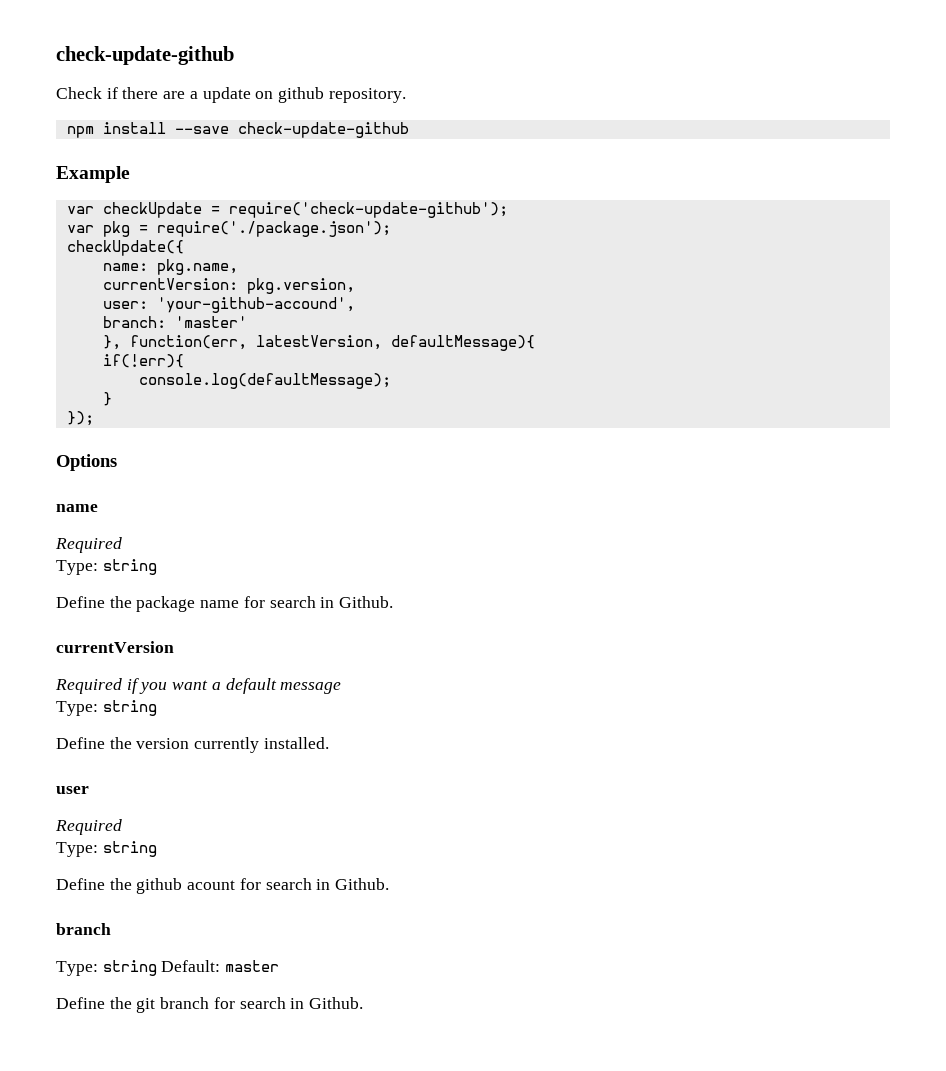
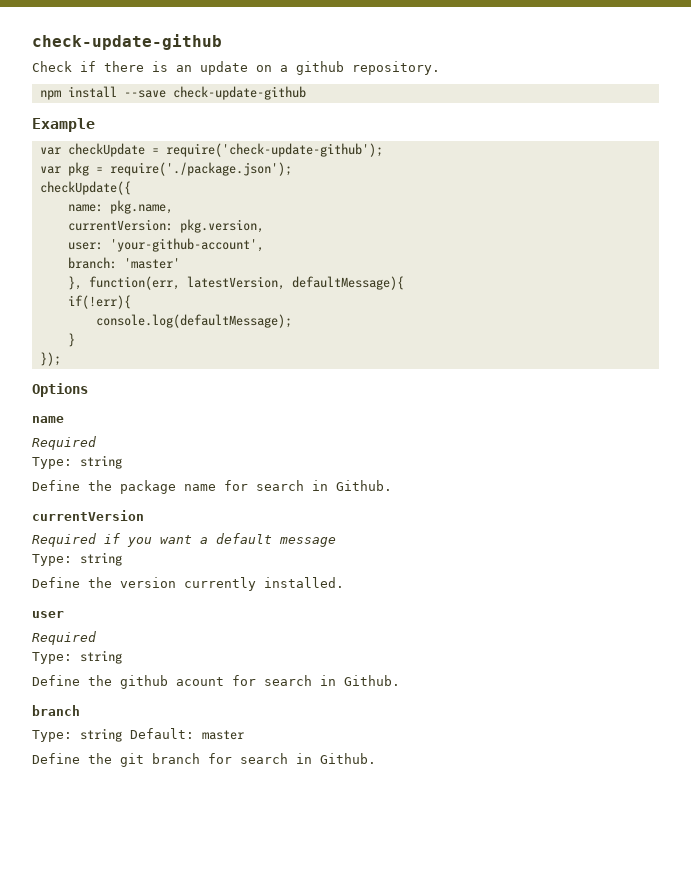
[163,91,198,99] are a -> [152,61,192,72] is an
(274, 95) none -> [280,65,288,72] a
[156,297,355,313] 'your-github-accound', -> [109,238,264,252] 'your-github-account',

